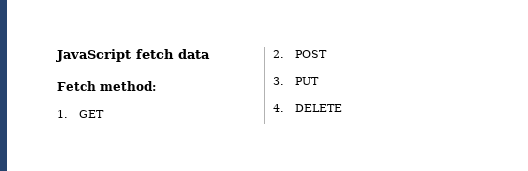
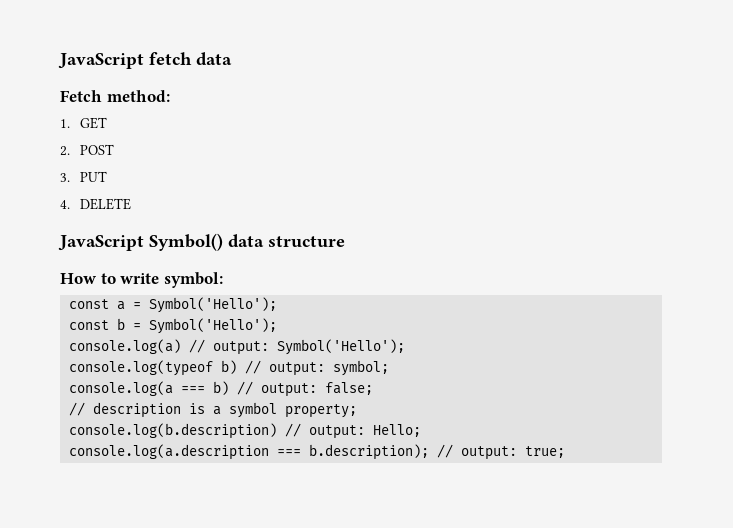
(342, 108) none -> [58,233,345,251] [60,272,223,288] [68,297,277,313] [68,318,277,334] [68,339,405,355] [68,360,389,376] [68,381,373,397] [68,402,357,418] [68,423,421,439] [68,444,565,460] // JavaScript Symbol() data structure // How to write symbol: // const a = Symbol('Hello'); // const b = Symbol('Hello'); // console.log(a) // output: Symbol('Hello'); // console.log(typeof b) // output: symbol; // console.log(a === b) // output: false; // // description is a symbol property; // console.log(b.description) // output: Hello; // console.log(a.description === b.description); // output: true;

